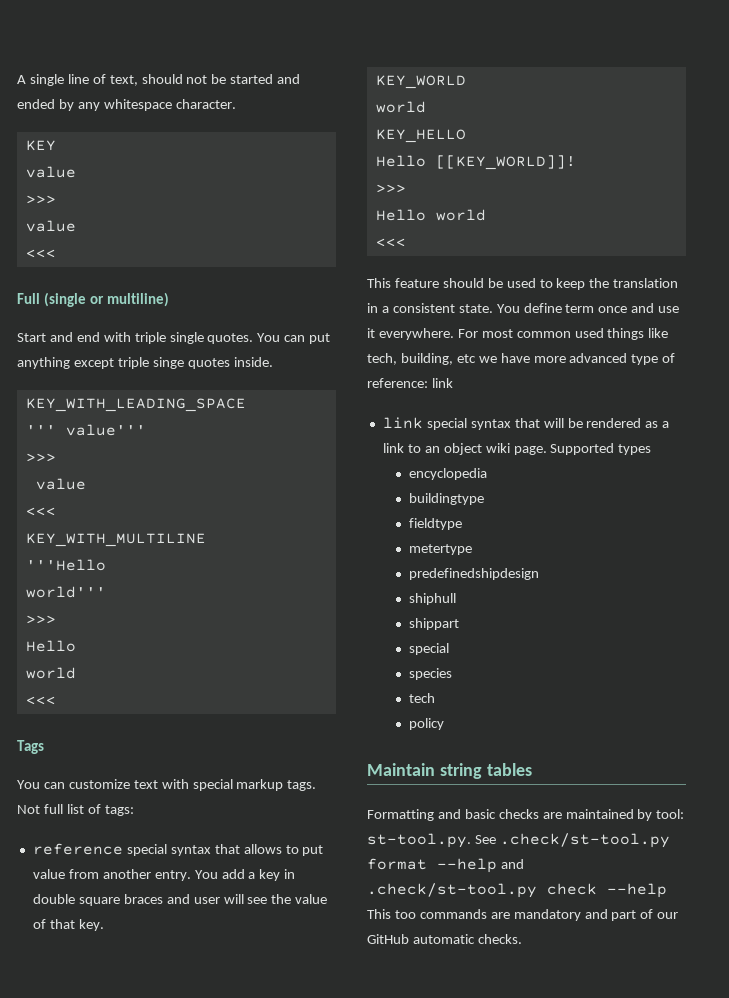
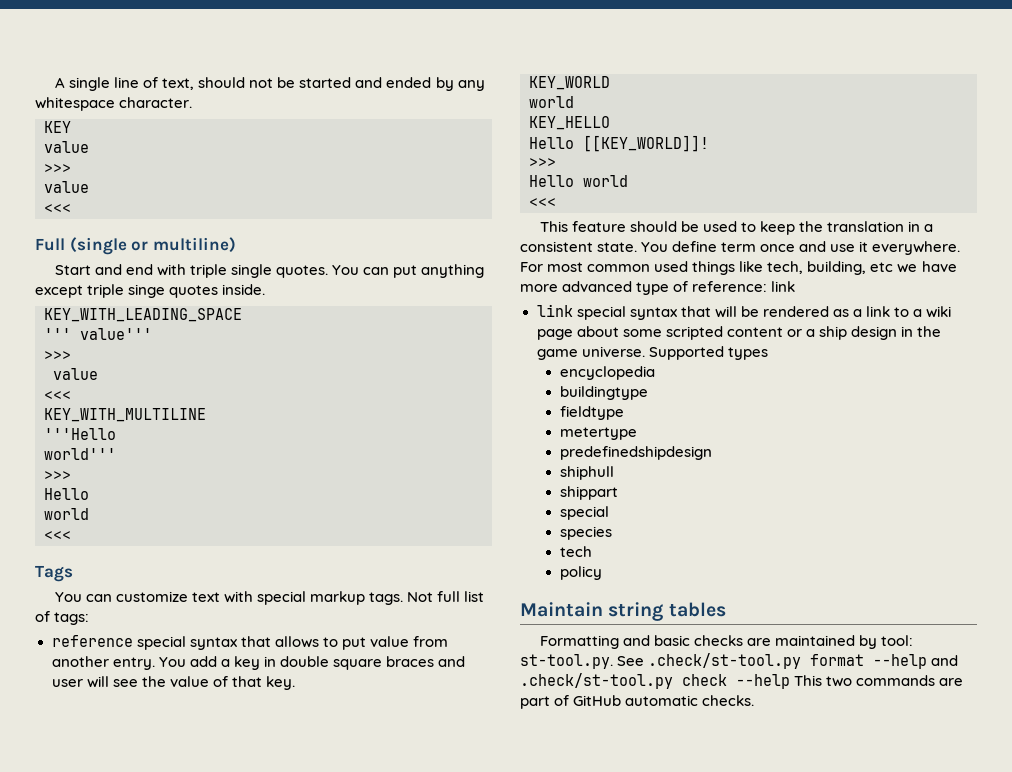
[424,443,547,455] an object wiki page. -> [913,306,952,318] [536,326,942,340] [536,346,645,360] a wiki page about some scripted content or a ship design in the game universe.
[394,910,416,919] too -> [826,676,853,687] two
[513,909,608,921] mandatory and -> (964, 682) none
[657,912,679,919] our -> (570, 700) none

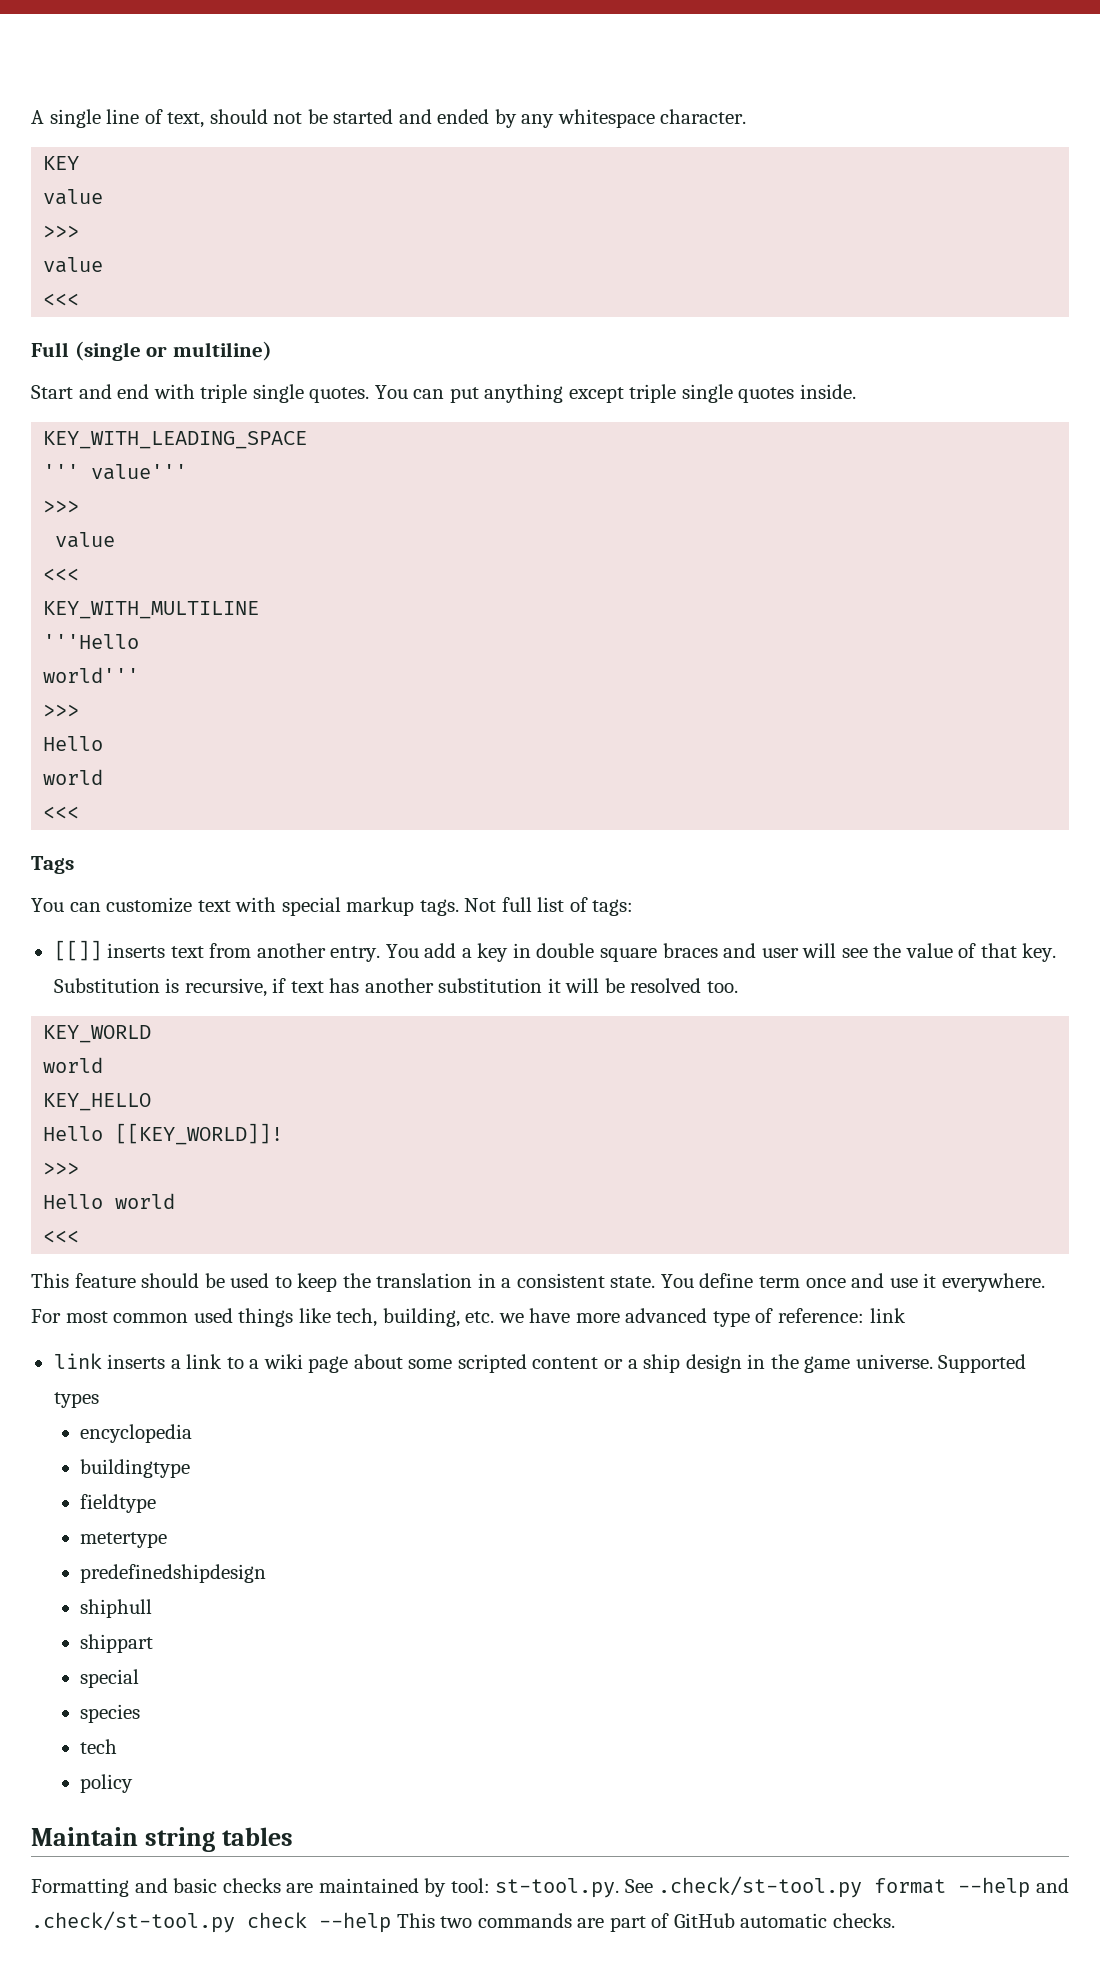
[128,284,166,298] singe -> [681,384,733,403] single
[51,635,409,650] reference special syntax that allows to put value -> [53,940,204,961] [[]] inserts text
(295, 683) none -> [53,978,738,997] Substitution is recursive, if text has another substitution it will be resolved too.
[870,262,894,272] etc -> [465,1311,495,1323] etc.
[576,306,849,320] special syntax that will be rendered as -> [107,1354,166,1369] inserts

